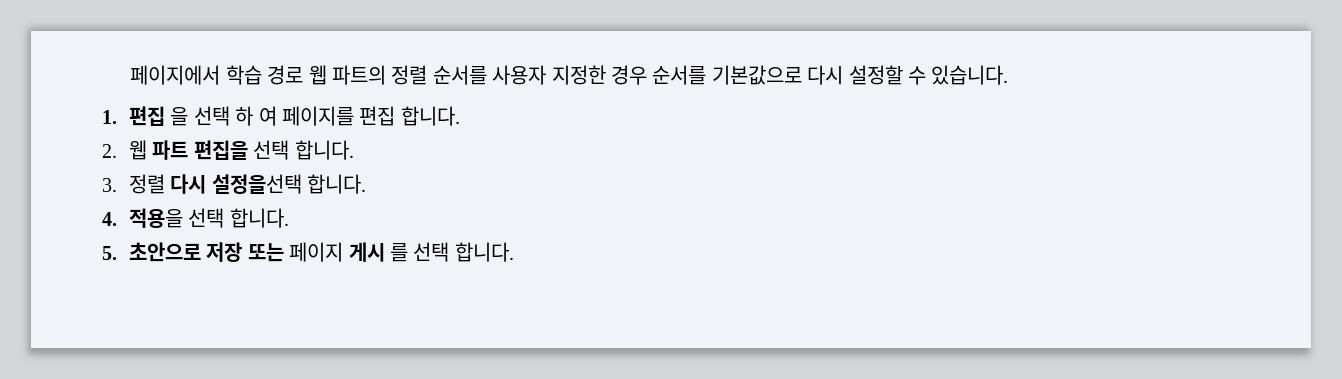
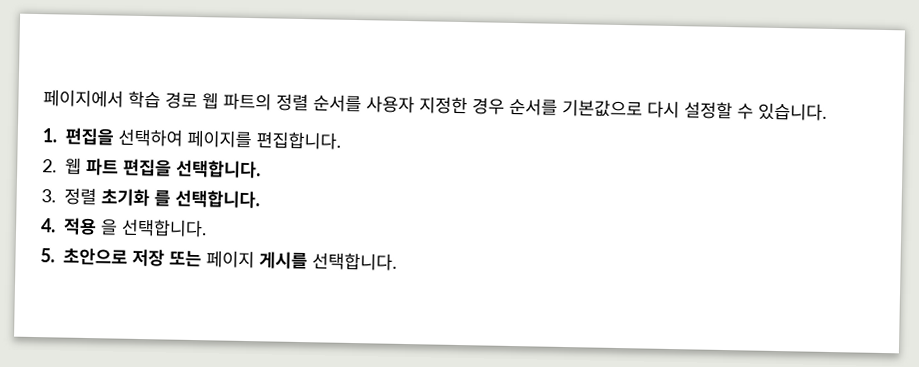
[129,106,460,126] 편집 을 선택 하 여 페이지를 편집 합니다. -> [65,127,341,150] 편집을 선택하여 페이지를 편집합니다.
[253,140,354,160] 선택 합니다. -> [176,159,261,179] 선택합니다.
[170,174,367,194] [102,208,289,228] 다시 설정을선택 합니다. // 4. 적용을 선택 합니다. -> [101,188,260,209] [41,217,207,238] 초기화 를 선택합니다. // 4. 적용 을 선택합니다.
[348,242,514,262] 게시 를 선택 합니다. -> [259,251,397,271] 게시를 선택합니다.

